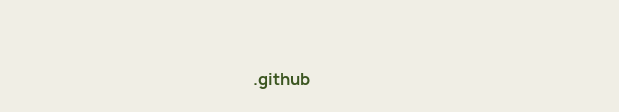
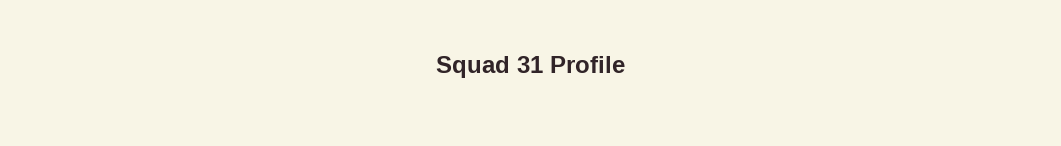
[252,73,310,89] .github -> [435,56,625,78] Squad 31 Profile

